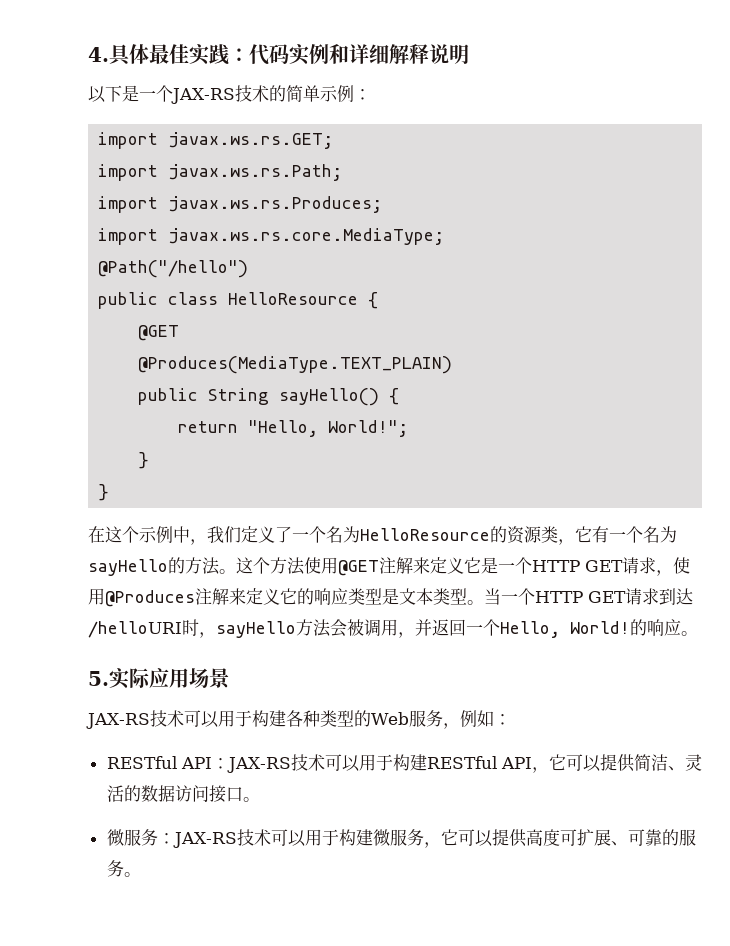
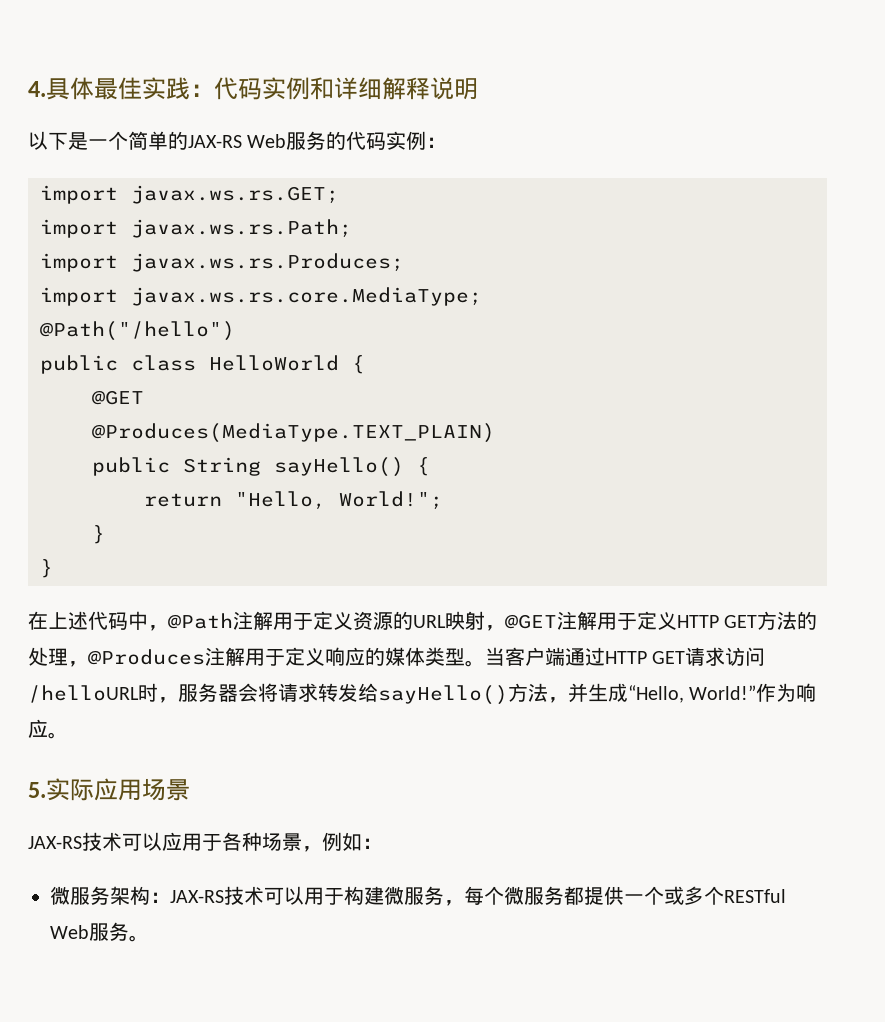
[171,85,338,104] JAX-RS技术的简单示 -> [128,131,407,150] 简单的JAX-RS Web服务的代码实
[228,292,359,305] HelloResource -> [209,355,339,371] HelloWorld
[105,526,677,545] [88,557,690,576] [88,588,693,607] [88,619,647,638] 这个示例中，我们定义了一个名为HelloResource的资源类，它有一个名为sayHello的方法。这个方法使用@GET注解来定义它是一个HTTP GET请求，使用@Produces注解来定义它的响应类型是文本类型。当一个HTTP GET请求到达/helloURI时，sayHello方法会被调用，并返回一个Hello, World!的 -> [48,611,818,631] [28,647,766,667] [28,683,797,705] 上述代码中，@Path注解用于定义资源的URL映射，@GET注解用于定义HTTP GET方法的处理，@Produces注解用于定义响应的媒体类型。当客户端通过HTTP GET请求访问/helloURL时，服务器会将请求转发给sayHello()方法，并生成“Hello, World!”作为
[218,710,511,729] [106,754,702,773] [106,785,260,803] [106,829,158,846] 用于构建各种类型的Web服务，例如： // RESTful API：JAX-RS技术可以用于构建RESTful API，它可以提供简洁、灵活的数据访问接口。 // 微服务 -> [162,832,382,852] [50,886,150,905] 应用于各种场景，例如： // 微服务架构
[440,829,679,847] 它可以提供高度可扩展、可靠的 -> [464,886,786,905] [50,925,89,939] 每个微服务都提供一个或多个RESTful Web

